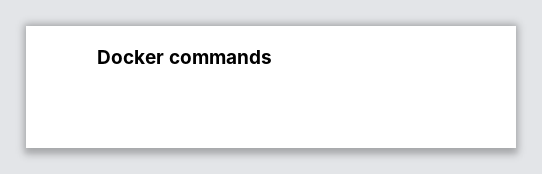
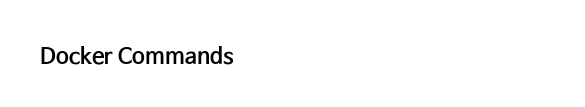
[169,50,273,64] commands -> [117,46,234,65] Commands

